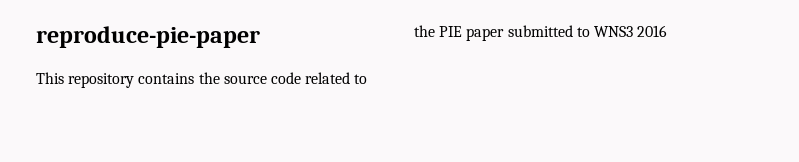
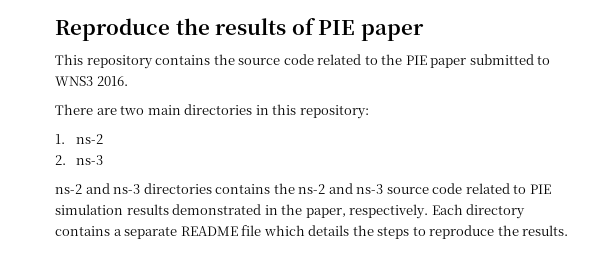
[36,26,260,48] reproduce-pie-paper -> [55,18,424,41] Reproduce the results of PIE paper
[637,25,668,37] 2016 -> [96,76,128,86] [55,104,369,119] [55,134,104,144] [55,155,104,165] [55,183,551,194] [55,204,526,219] [55,225,569,239] 2016. // There are two main directories in this repository: // 1. ns-2 // 2. ns-3 // ns-2 and ns-3 directories contains the ns-2 and ns-3 source code related to PIE simulation results demonstrated in the paper, respectively. Each directory contains a separate README file which details the steps to reproduce the results.

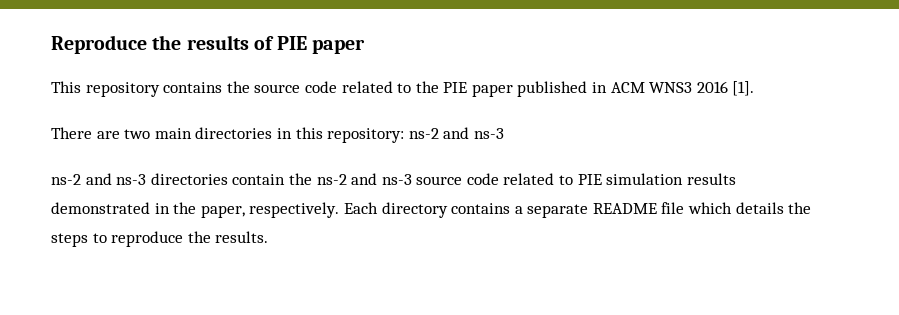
[469,54,551,65] [55,76,128,86] submitted to WNS3 2016. -> [517,81,755,97] published in ACM WNS3 2016 [1].
[55,134,104,144] [55,155,66,165] // 1. ns-2 // 2. -> [408,127,470,139] ns-2 and
[215,184,271,194] contains -> [232,174,286,185] contain

